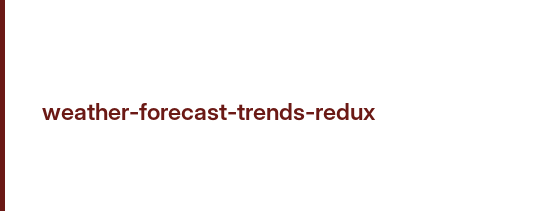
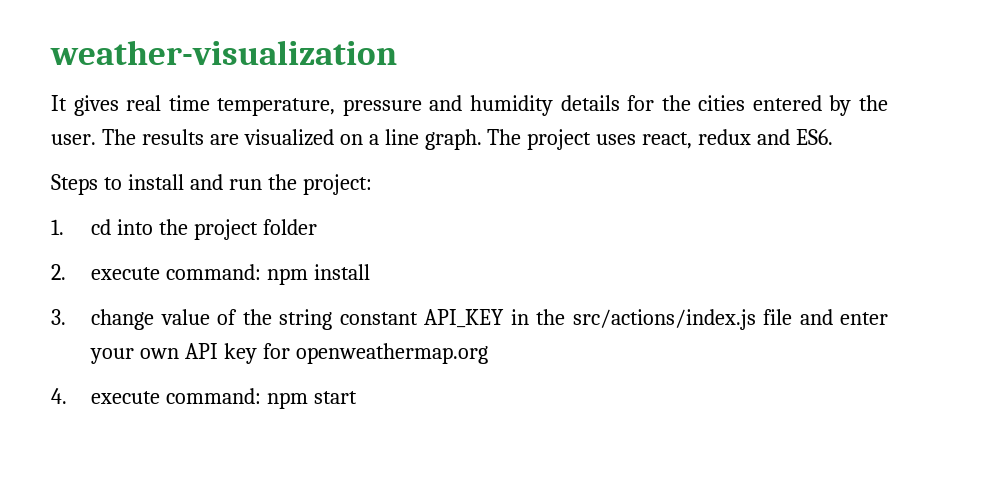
[42,103,376,121] weather-forecast-trends-redux -> [50,40,397,65] [51,95,888,116] [51,129,834,150] [51,174,372,195] [51,219,318,240] [51,264,371,285] [51,309,889,330] [90,343,489,364] [51,388,358,409] weather-visualization // It gives real time temperature, pressure and humidity details for the cities entered by the user. The results are visualized on a line graph. The project uses react, redux and ES6. // Steps to install and run the project: // 1. cd into the project folder // 2. execute command: npm install // 3. change value of the string constant API_KEY in the src/actions/index.js file and enter your own API key for openweathermap.org // 4. execute command: npm start

